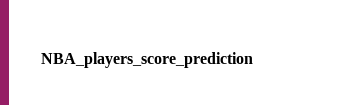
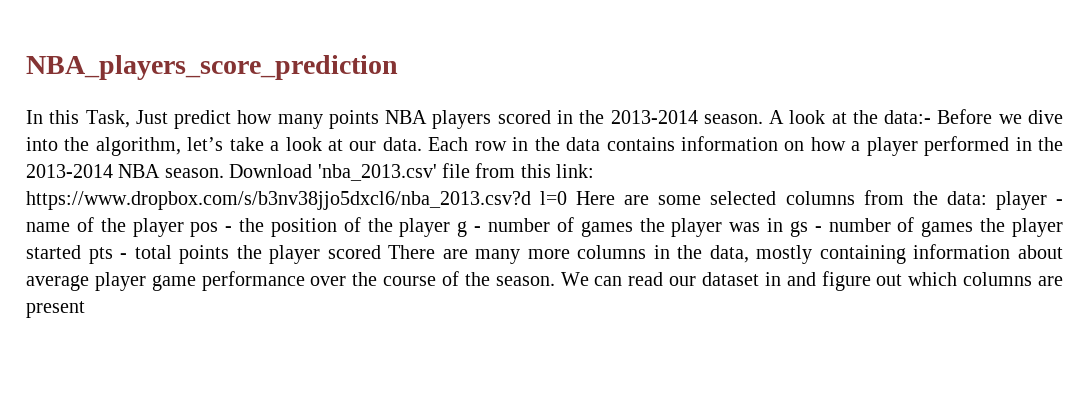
(253, 60) none -> [26,109,1063,129] [26,136,1063,156] [26,163,595,181] [26,190,1064,210] [26,217,1063,237] [26,244,1063,264] [26,271,1064,291] [26,301,85,318] // In this Task, Just predict how many points NBA players scored in the 2013-2014 season. A look at the data:- Before we dive into the algorithm, let’s take a look at our data. Each row in the data contains information on how a player performed in the 2013-2014 NBA season. Download 'nba_2013.csv' file from this link: https://www.dropbox.com/s/b3nv38jjo5dxcl6/nba_2013.csv?d l=0 Here are some selected columns from the data: player - name of the player pos - the position of the player g - number of games the player was in gs - number of games the player started pts - total points the player scored There are many more columns in the data, mostly containing information about average player game performance over the course of the season. We can read our dataset in and figure out which columns are present

